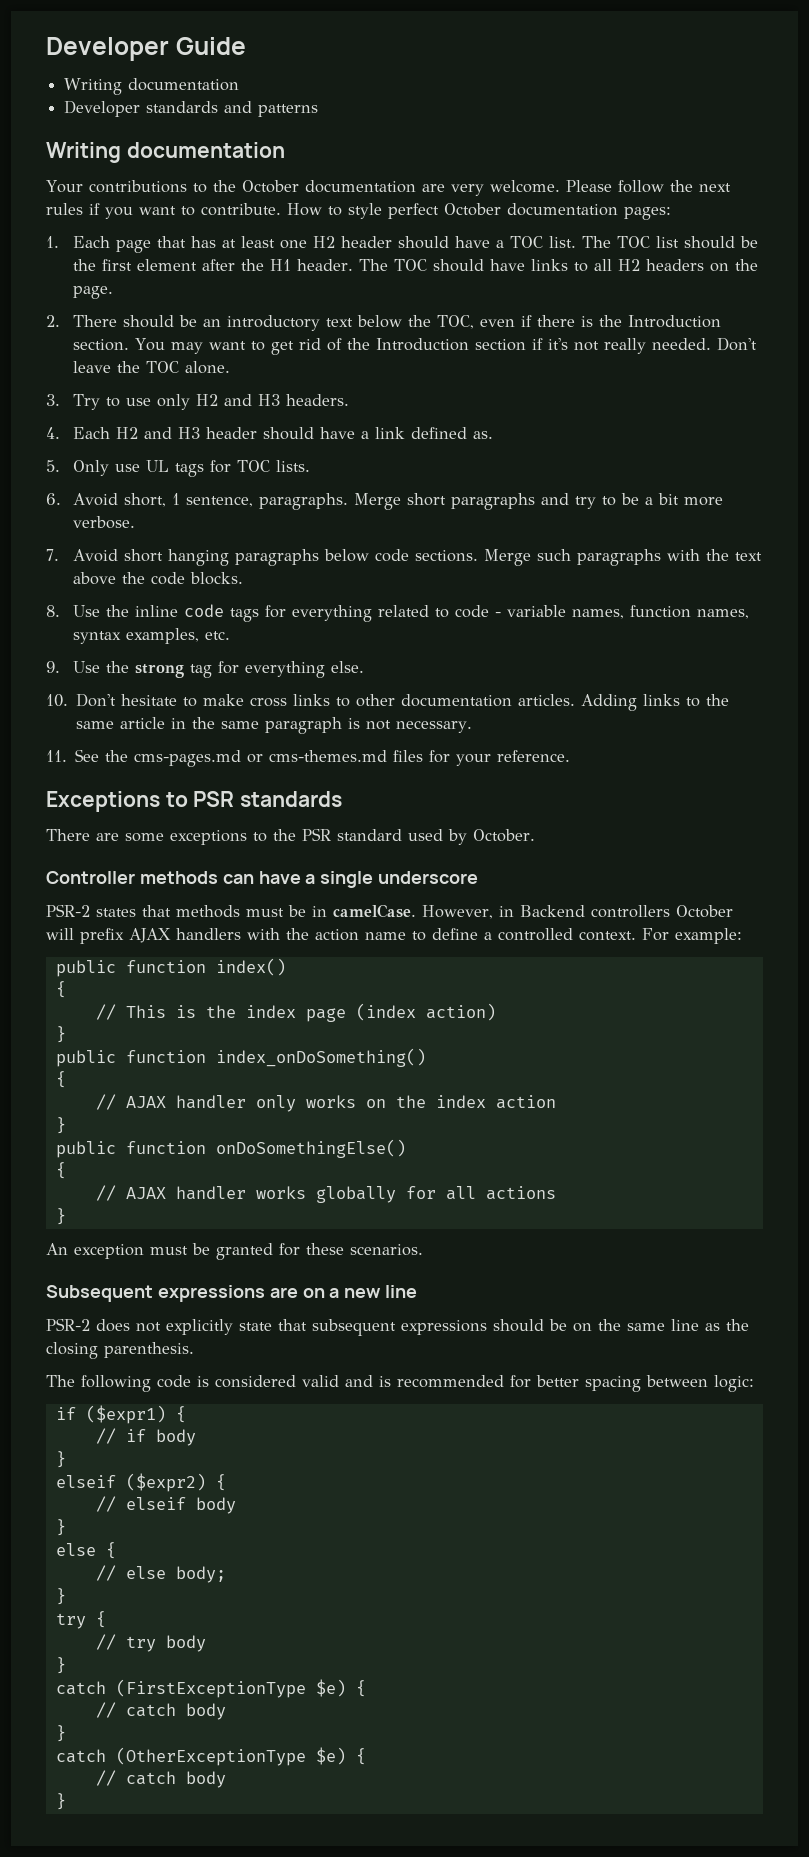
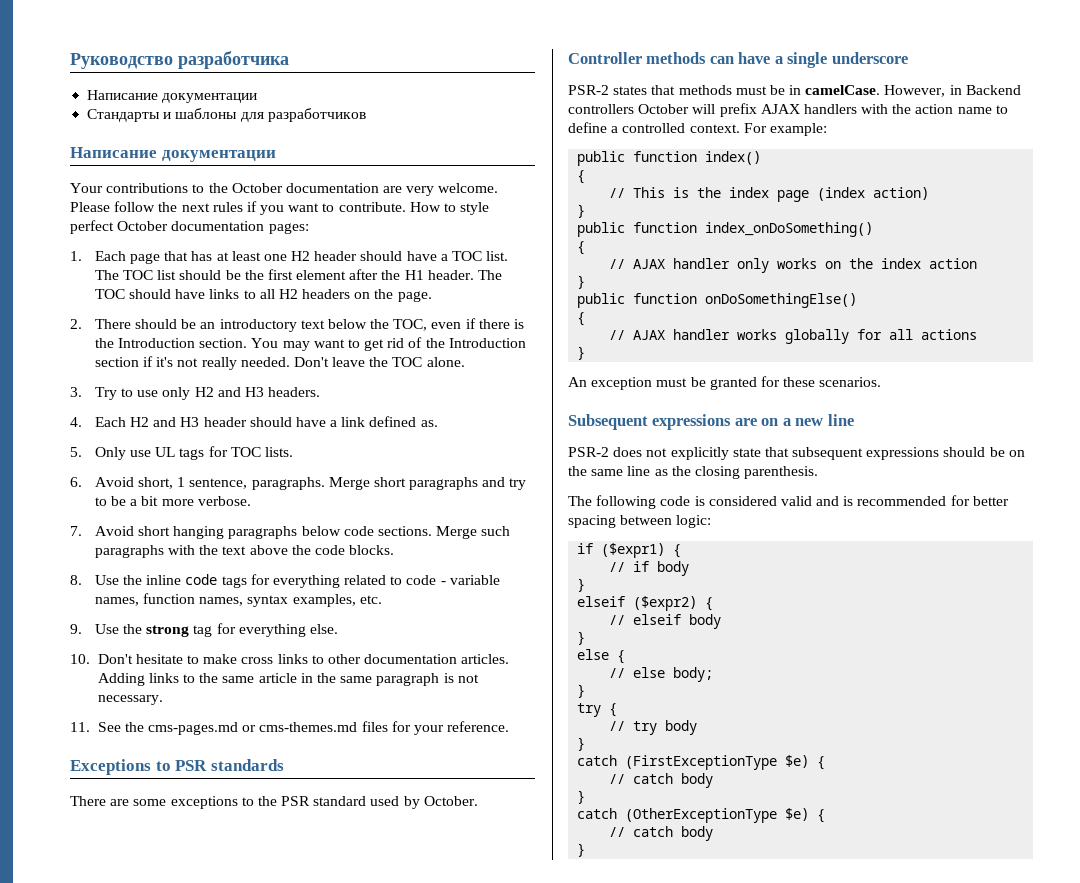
[46,37,246,61] [64,78,240,95] [64,100,319,117] [46,142,285,163] Developer Guide // Writing documentation // Developer standards and patterns // Writing documentation -> [70,51,289,69] [87,90,258,103] [87,108,366,122] [70,147,276,162] Руководство разработчика // Написание документации // Стандарты и шаблоны для разработчиков // Написание документации

